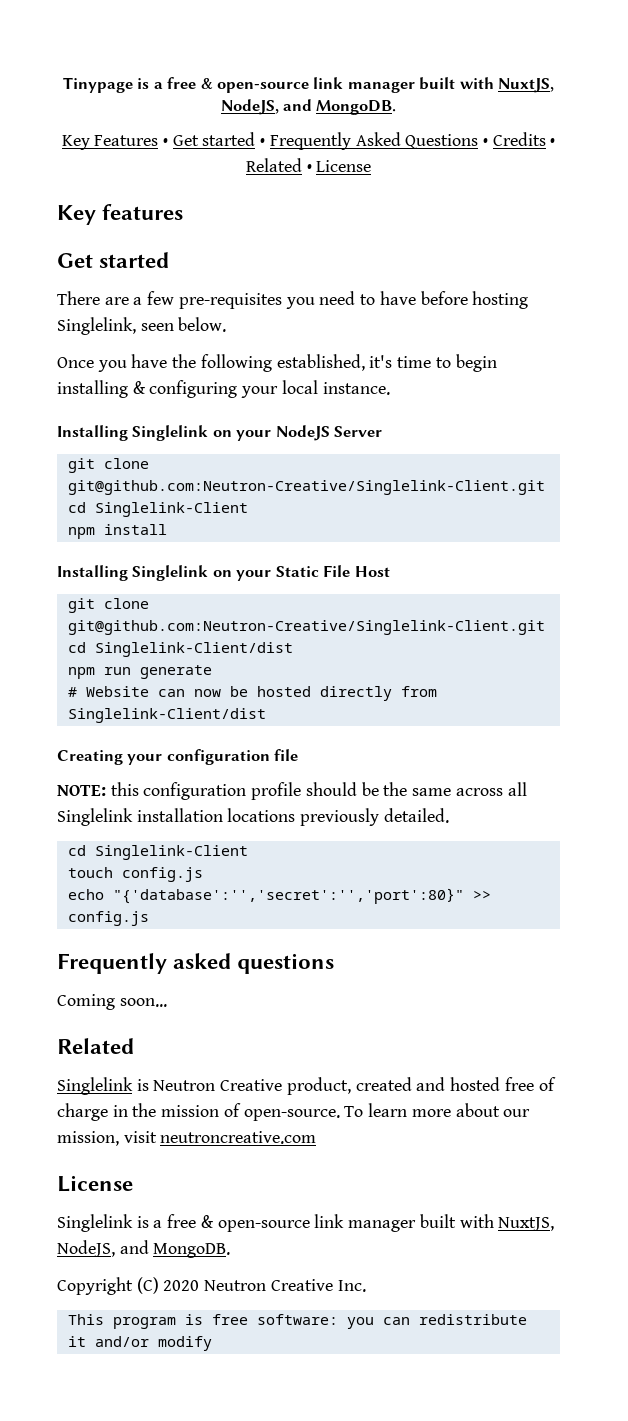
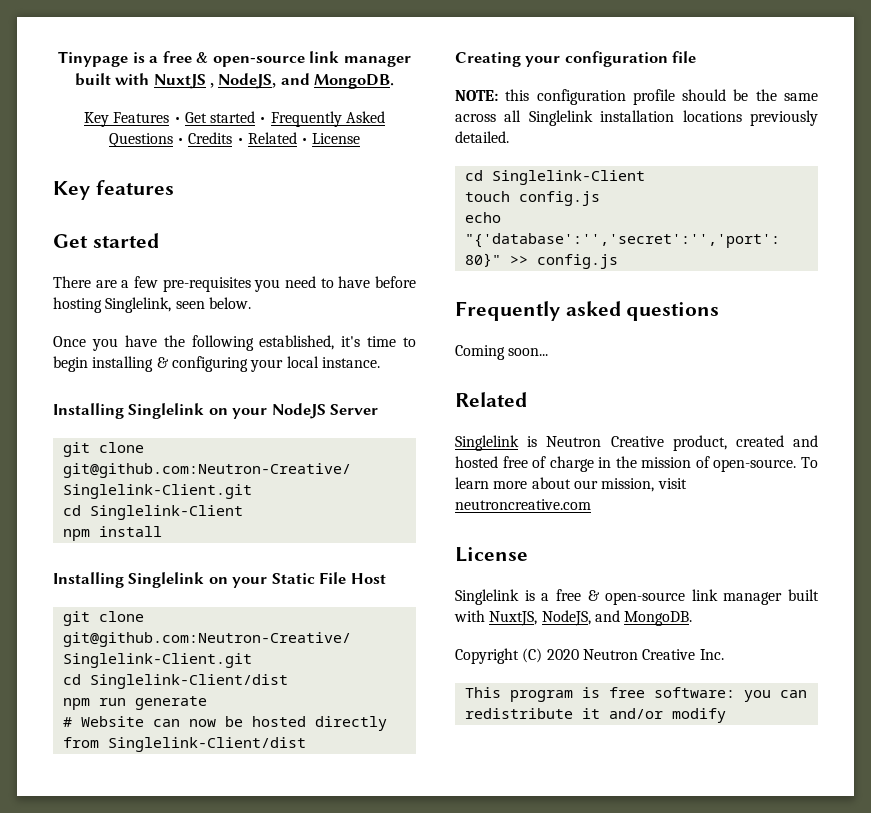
[498,78,555,93] NuxtJS, -> [153,74,214,89] NuxtJS ,

